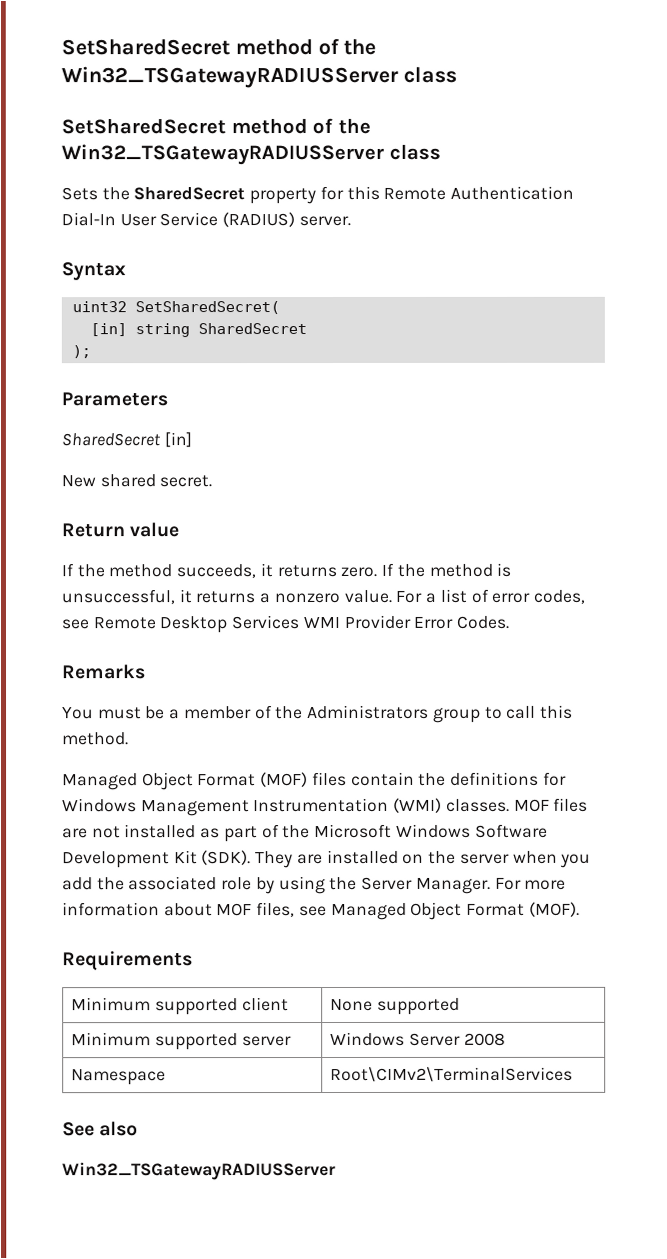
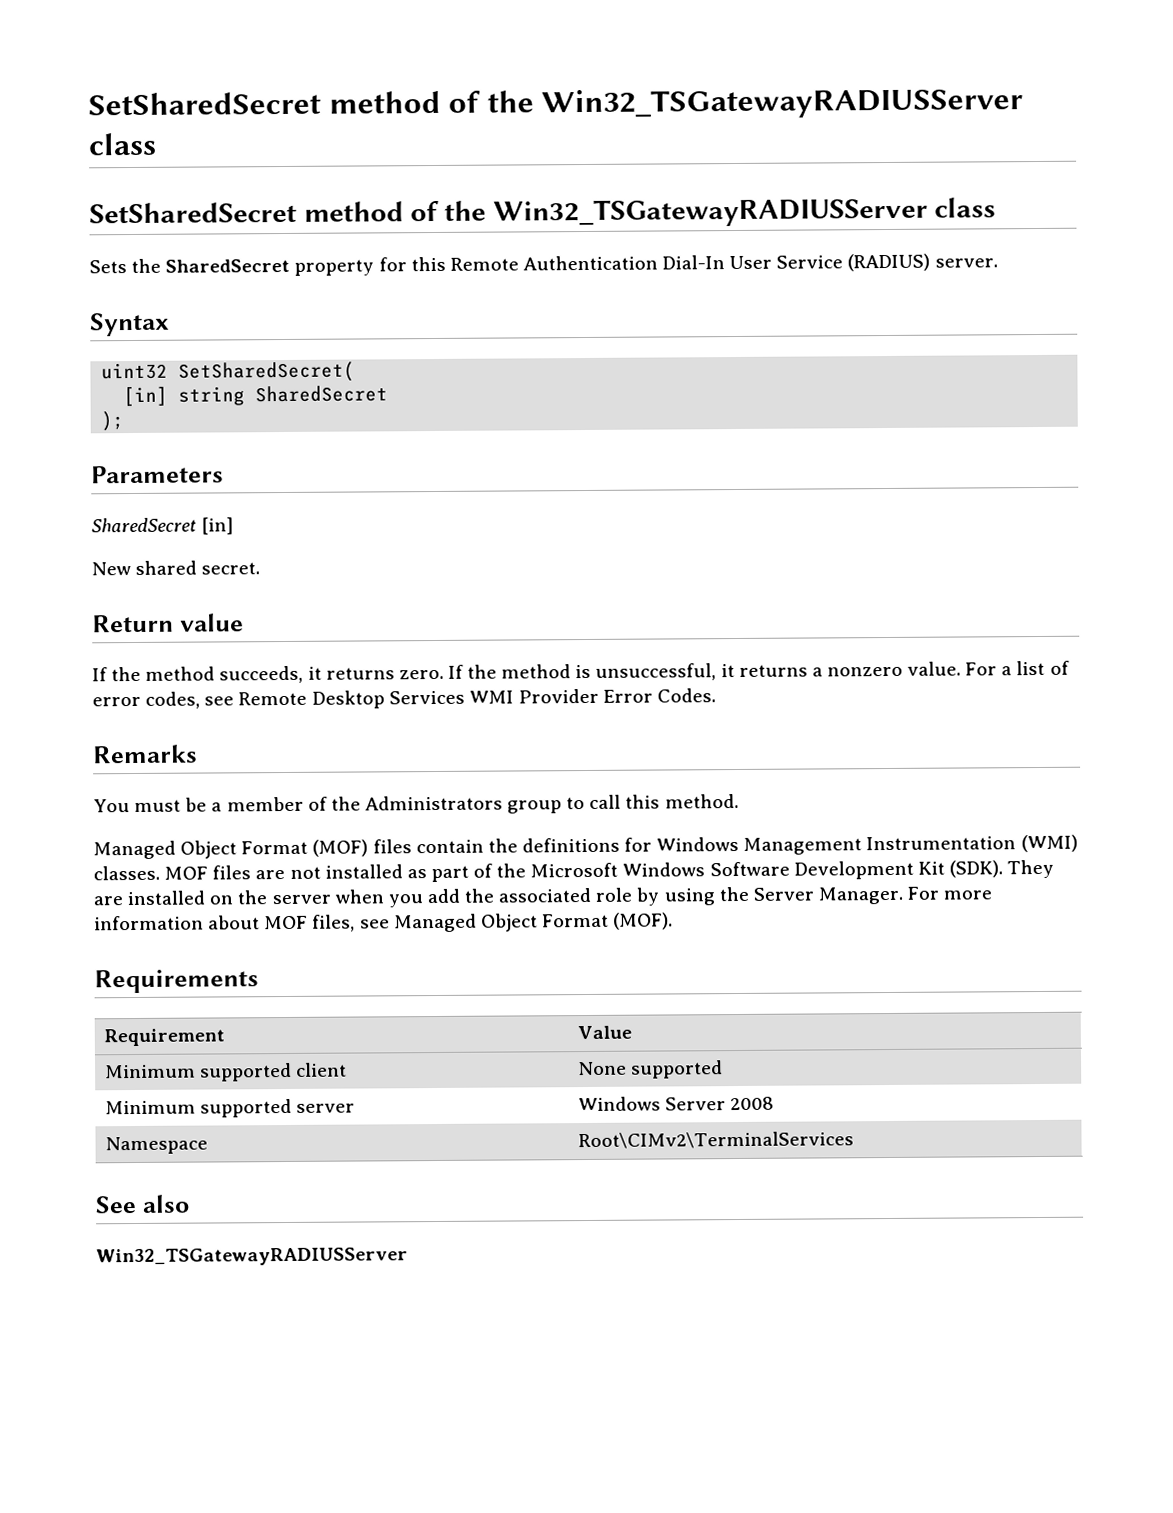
(193, 961) none -> [103,1028,225,1047] [576,1025,632,1040] // Requirement | Value

